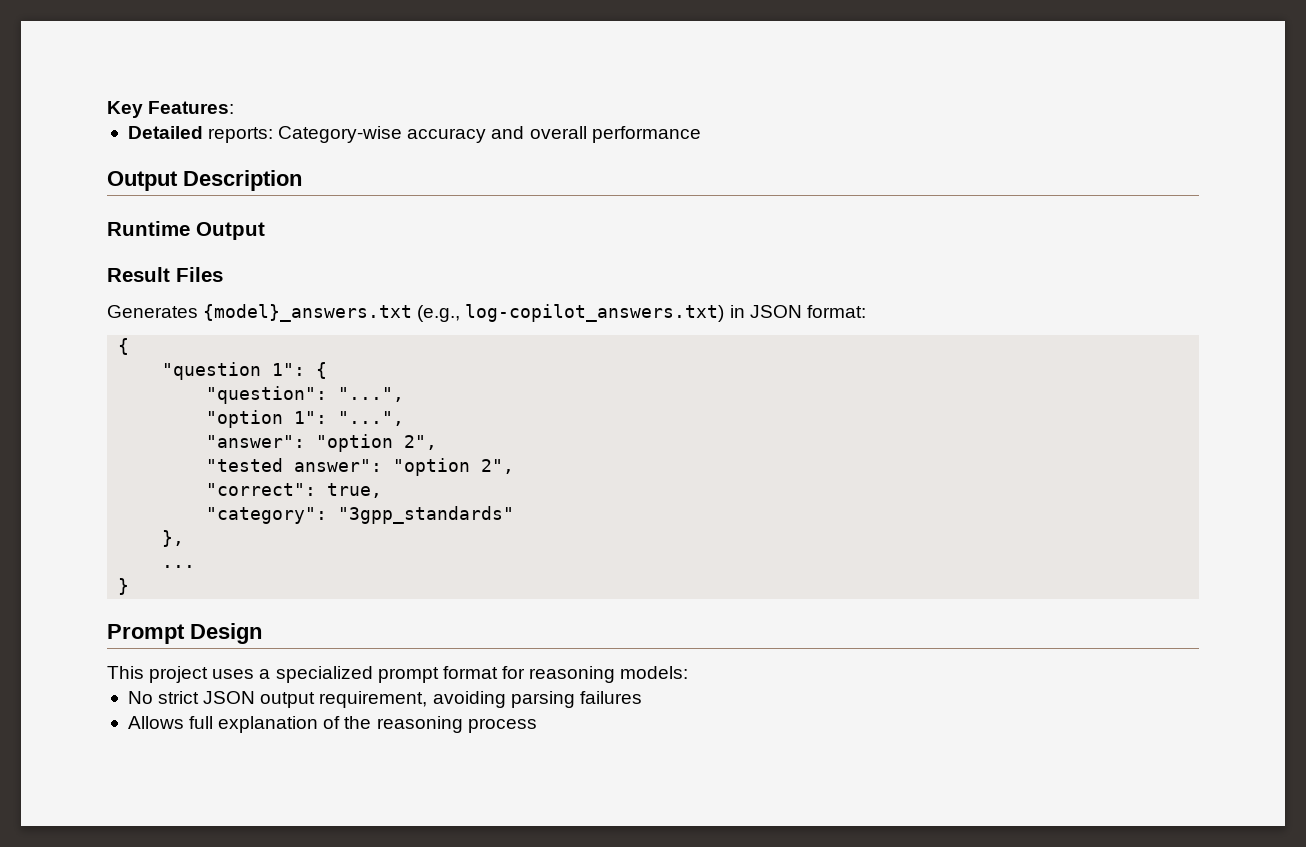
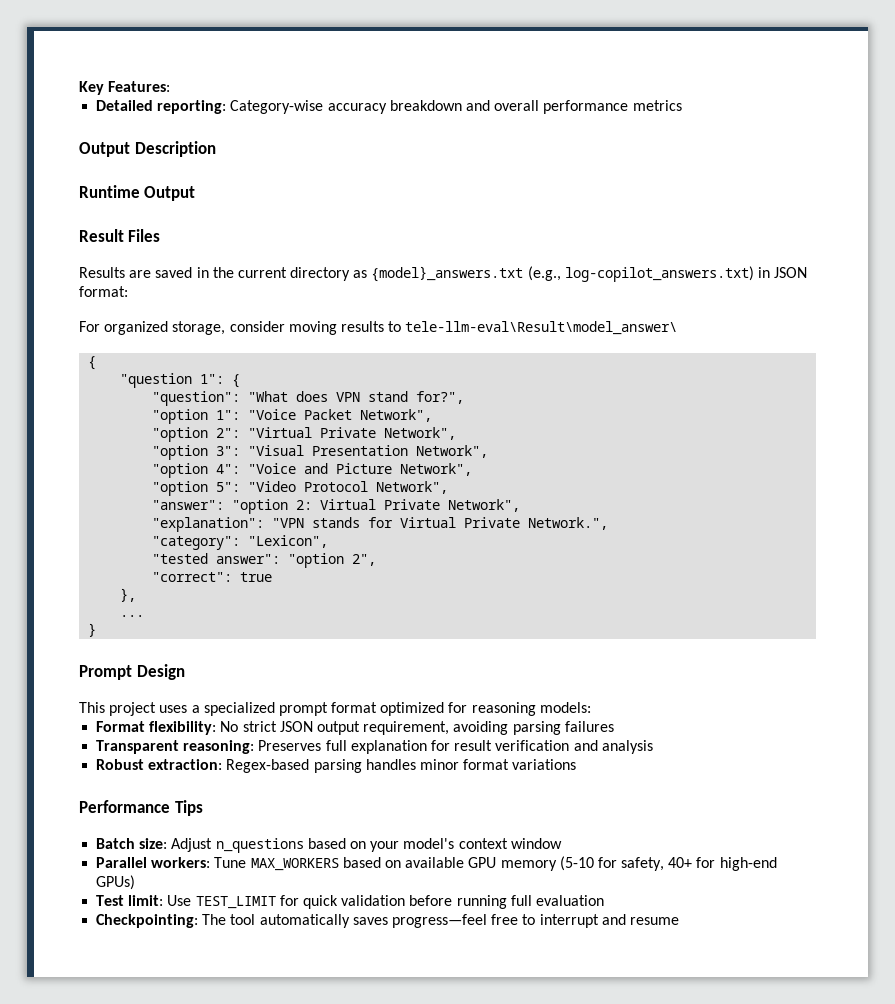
[208,127,274,143] reports: -> [157,100,227,114] reporting:
(487, 135) none -> [389,100,462,111] breakdown
(701, 134) none -> [632,100,682,111] metrics
[107,305,198,318] Generates -> [79,267,368,281] Results are saved in the current directory as
(866, 311) none -> [79,321,678,335] // For organized storage, consider moving results to tele-llm-eval\Result\model_answer\
[338,387,405,402] [206,410,405,428] [206,434,438,452] "...", // "option 1": "...", // "answer": "option 2", -> [248,391,465,404] [152,409,433,424] [152,427,457,442] [152,445,489,460] [152,463,473,478] [152,481,449,496] [152,499,521,514] [152,517,609,532] [152,535,329,550] "What does VPN stand for?", // "option 1": "Voice Packet Network", // "option 2": "Virtual Private Network", // "option 3": "Visual Presentation Network", // "option 4": "Voice and Picture Network", // "option 5": "Video Protocol Network", // "answer": "option 2: Virtual Private Network", // "explanation": "VPN stands for Virtual Private Network.", // "category": "Lexicon",
[327,483,383,498] [206,506,515,524] true, // "category": "3gpp_standards" -> [240,572,273,582] true
(498, 672) none -> [380,702,445,716] optimized
(689, 672) none -> [96,721,217,735] Format flexibility:
[127,716,537,733] Allows full explanation of the reasoning process -> [96,740,653,754] [96,759,577,773] [79,800,203,816] [96,838,562,853] [96,856,777,871] [96,875,136,890] [96,895,604,909] [96,914,679,928] Transparent reasoning: Preserves full explanation for result verification and analysis // Robust extraction: Regex-based parsing handles minor format variations // Performance Tips // Batch size: Adjust n_questions based on your model's context window // Parallel workers: Tune MAX_WORKERS based on available GPU memory (5-10 for safety, 40+ for high-end GPUs) // Test limit: Use TEST_LIMIT for quick validation before running full evaluation // Checkpointing: The tool automatically saves progress—feel free to interrupt and resume

